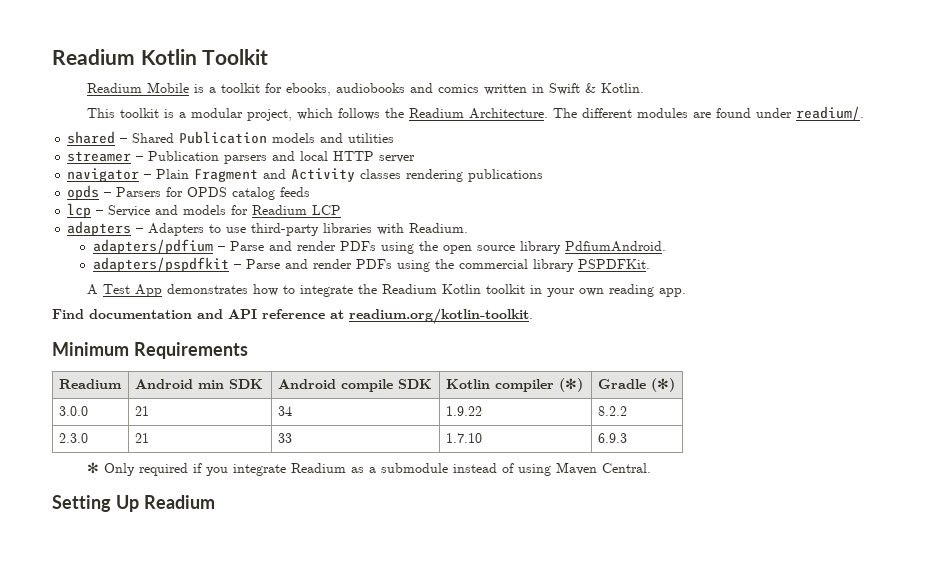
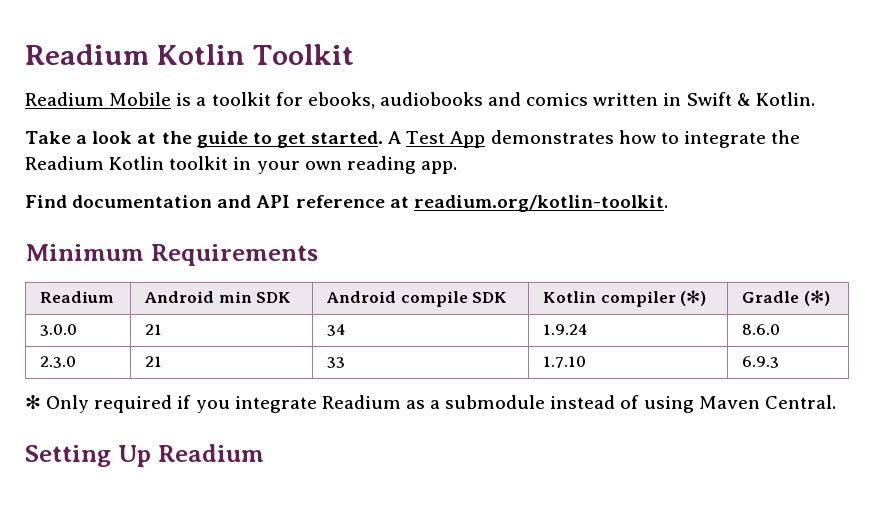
[86,106,864,121] [67,131,395,144] [67,151,416,164] [67,168,544,182] [67,185,311,200] [67,203,342,218] [67,221,469,236] [92,239,666,254] [92,257,650,272] This toolkit is a modular project, which follows the Readium Architecture. The different modules are found under readium/. // shared – Shared Publication models and utilities // streamer – Publication parsers and local HTTP server // navigator – Plain Fragment and Activity classes rendering publications // opds – Parsers for OPDS catalog feeds // lcp – Service and models for Readium LCP // adapters – Adapters to use third-party libraries with Readium. // adapters/pdfium – Parse and render PDFs using the open source library PdfiumAndroid. // adapters/pspdfkit – Parse and render PDFs using the commercial library PSPDFKit. // -> [25,131,384,148] Take a look at the guide to get started.
[445,406,482,416] [597,406,627,416] 1.9.22 | 8.2.2 -> [542,324,588,335] [741,324,780,335] 1.9.24 | 8.6.0

